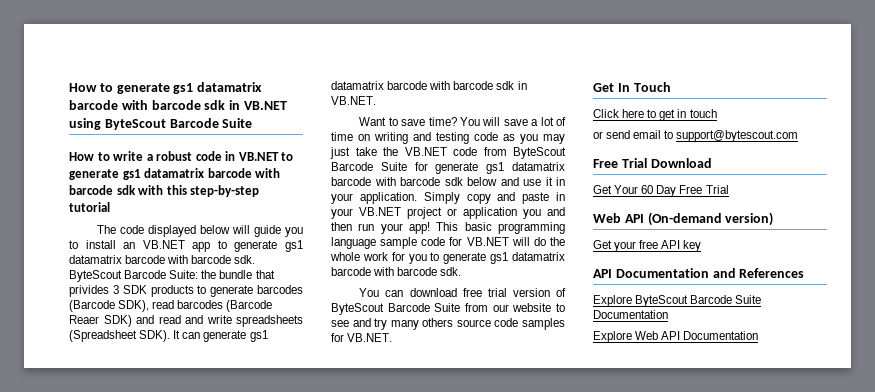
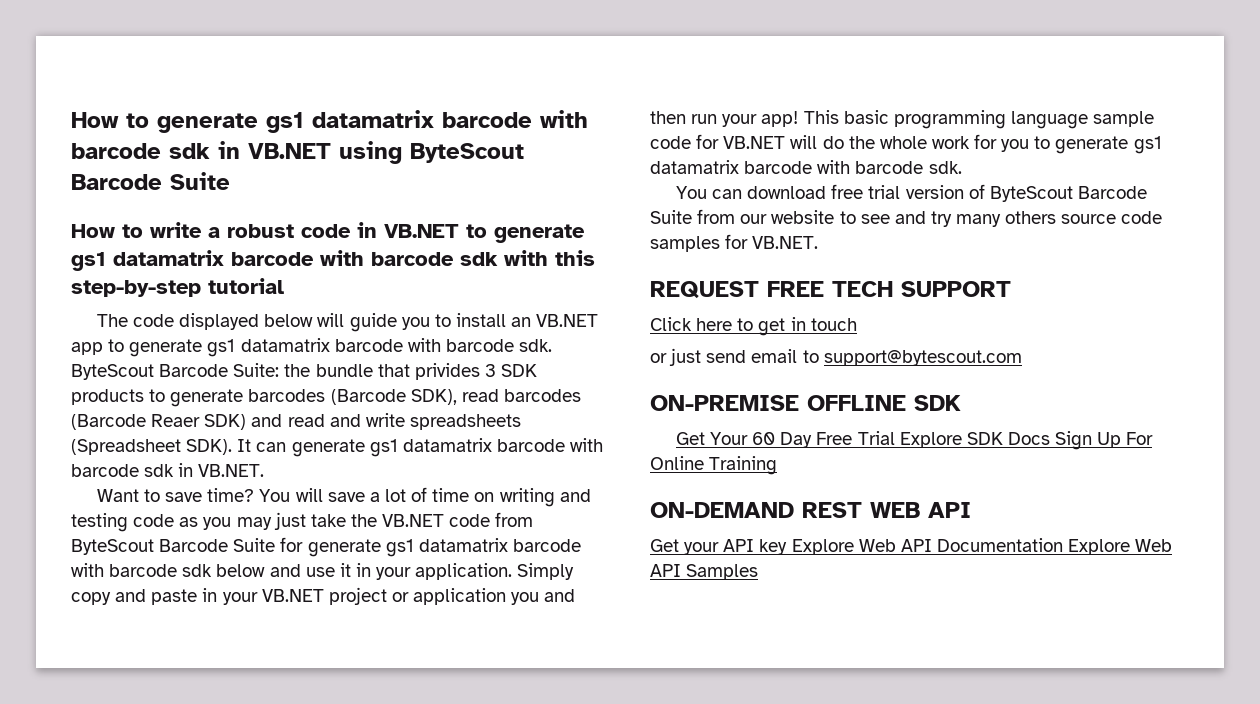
[593,82,671,92] Get In Touch -> [650,281,1011,299] REQUEST FREE TECH SUPPORT
(603, 135) none -> [669,348,702,366] just
[593,158,712,168] Free Trial Download -> [650,395,961,411] ON-PREMISE OFFLINE SDK
[593,212,774,226] // Web API (On-demand version) -> [899,431,1154,450] [650,456,778,475] [650,502,971,518] Explore SDK Docs Sign Up For Online Training // ON-DEMAND REST WEB API
[639,240,659,249] free -> (720, 548) none
[593,268,805,278] [593,295,762,307] [593,310,668,319] [593,331,759,343] // API Documentation and References // Explore ByteScout Barcode Suite Documentation // Explore Web API Documentation -> [791,538,1173,555] [650,564,759,580] Explore Web API Documentation Explore Web API Samples

